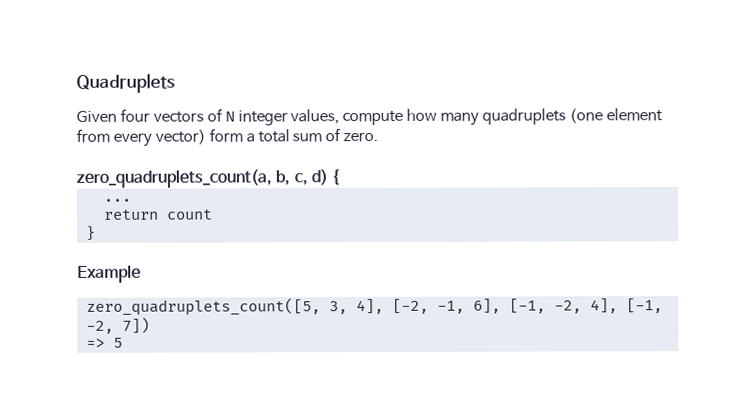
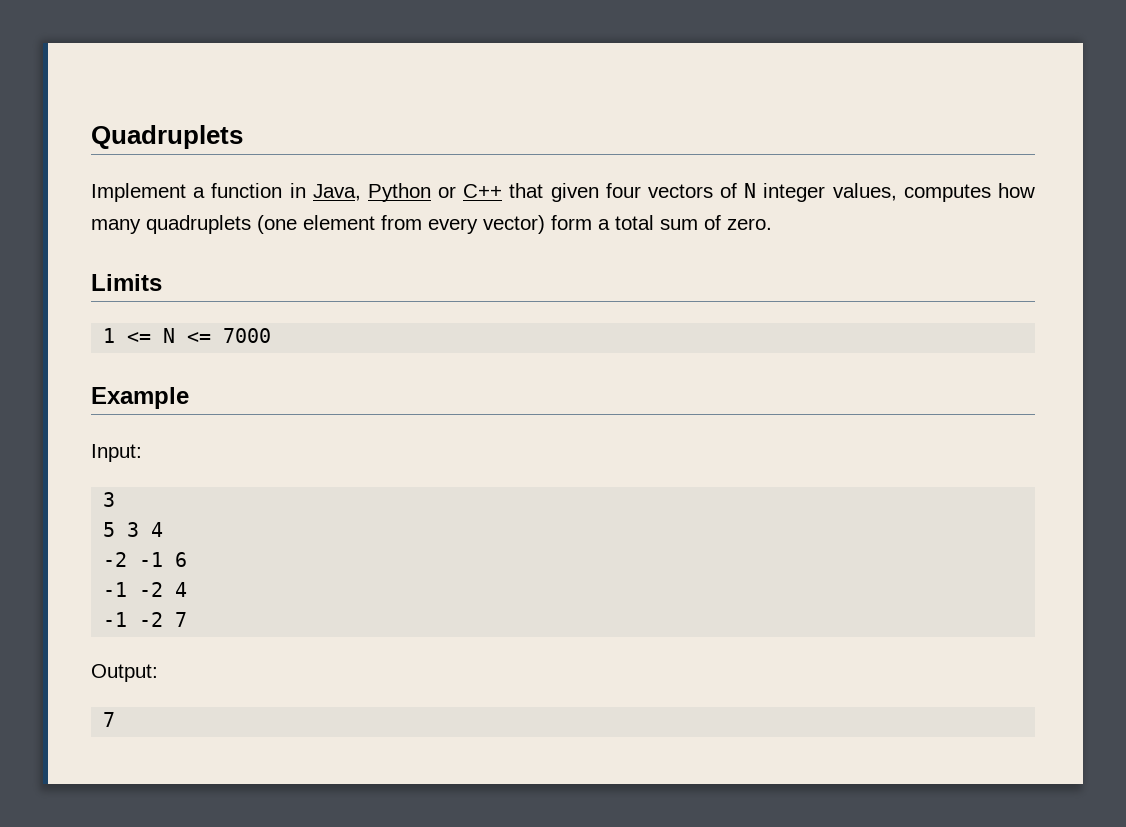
[76,110,117,123] Given -> [91,183,599,202] Implement a function in Java, Python or C++ that given
[342,110,404,126] compute -> [903,184,991,202] computes
[76,169,340,188] [102,198,131,202] [103,209,213,220] [85,225,96,241] [77,264,141,283] [85,298,663,316] [85,317,150,334] [85,337,123,348] zero_quadruplets_count(a, b, c, d) { // ... // return count // } // Example // zero_quadruplets_count([5, 3, 4], [-2, -1, 6], [-1, -2, 4], [-1, -2, 7]) // => 5 -> [91,274,162,291] [103,328,272,343] [91,387,189,409] [91,444,142,462] [103,492,116,507] [103,522,164,537] [103,552,188,567] [103,582,188,597] [103,612,188,627] [91,664,158,682] [103,712,116,727] Limits // 1 <= N <= 7000 // Example // Input: // 3 // 5 3 4 // -2 -1 6 // -1 -2 4 // -1 -2 7 // Output: // 7

